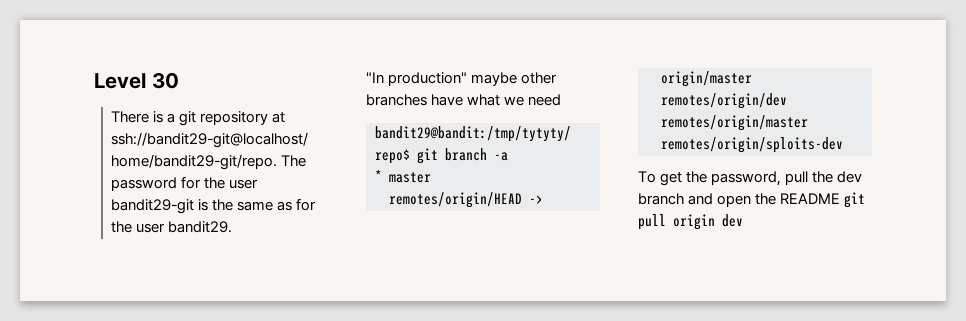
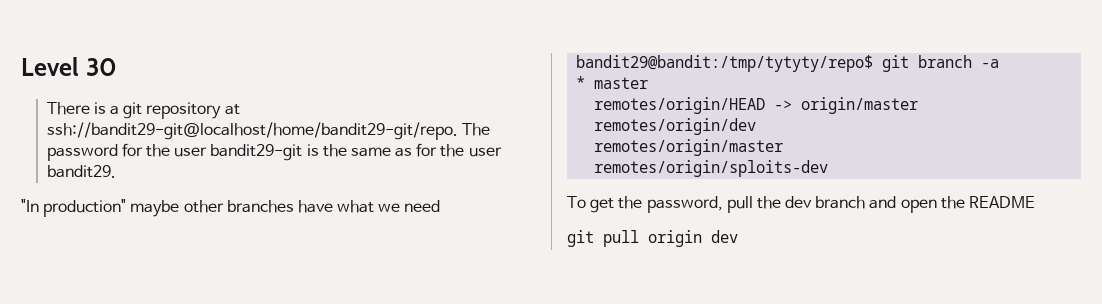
(841, 198) none -> (1036, 202) //

